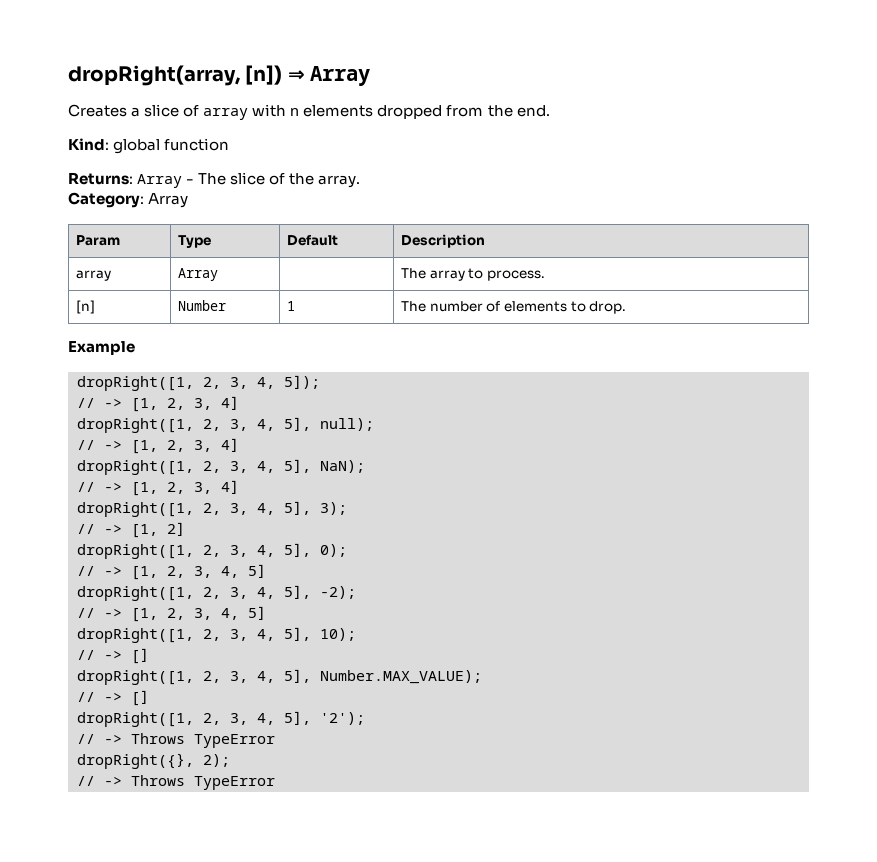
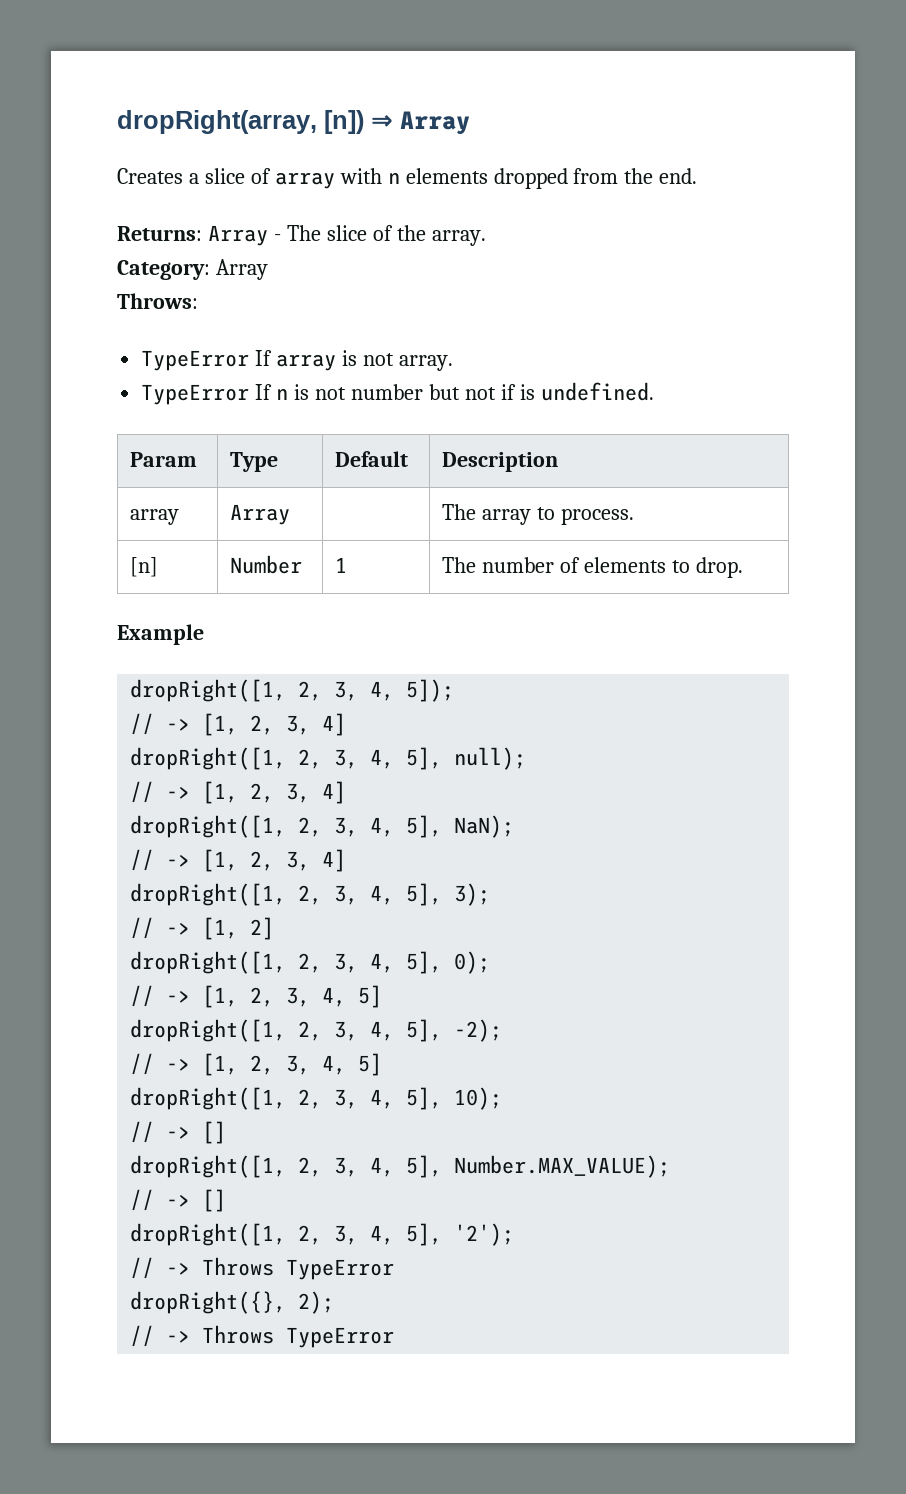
[68,138,230,154] // Kind: global function -> (698, 176) none
(189, 200) none -> [117,293,198,309] [141,350,453,371] [141,382,654,405] // Throws: // TypeError If array is not array. // TypeError If n is not number but not if is undefined.

